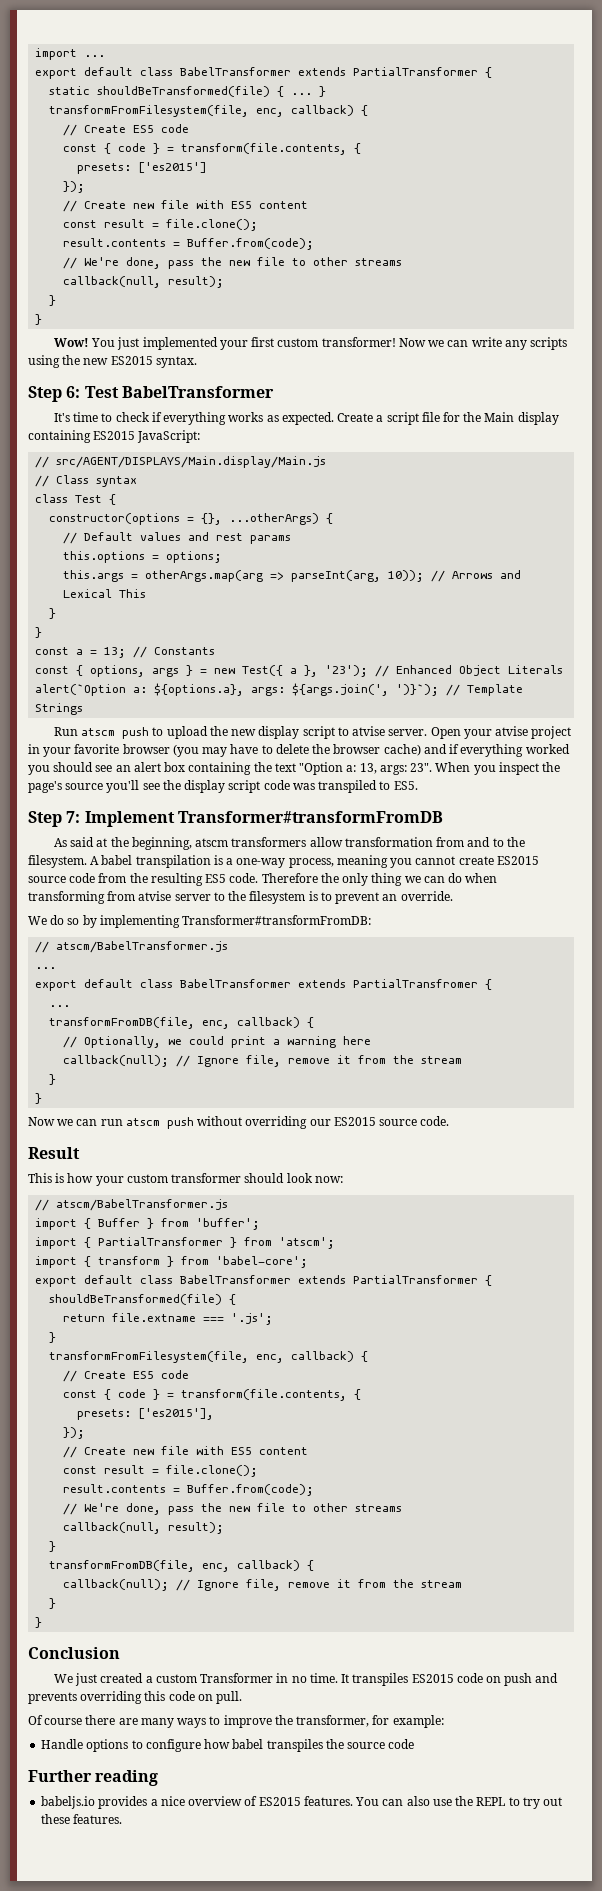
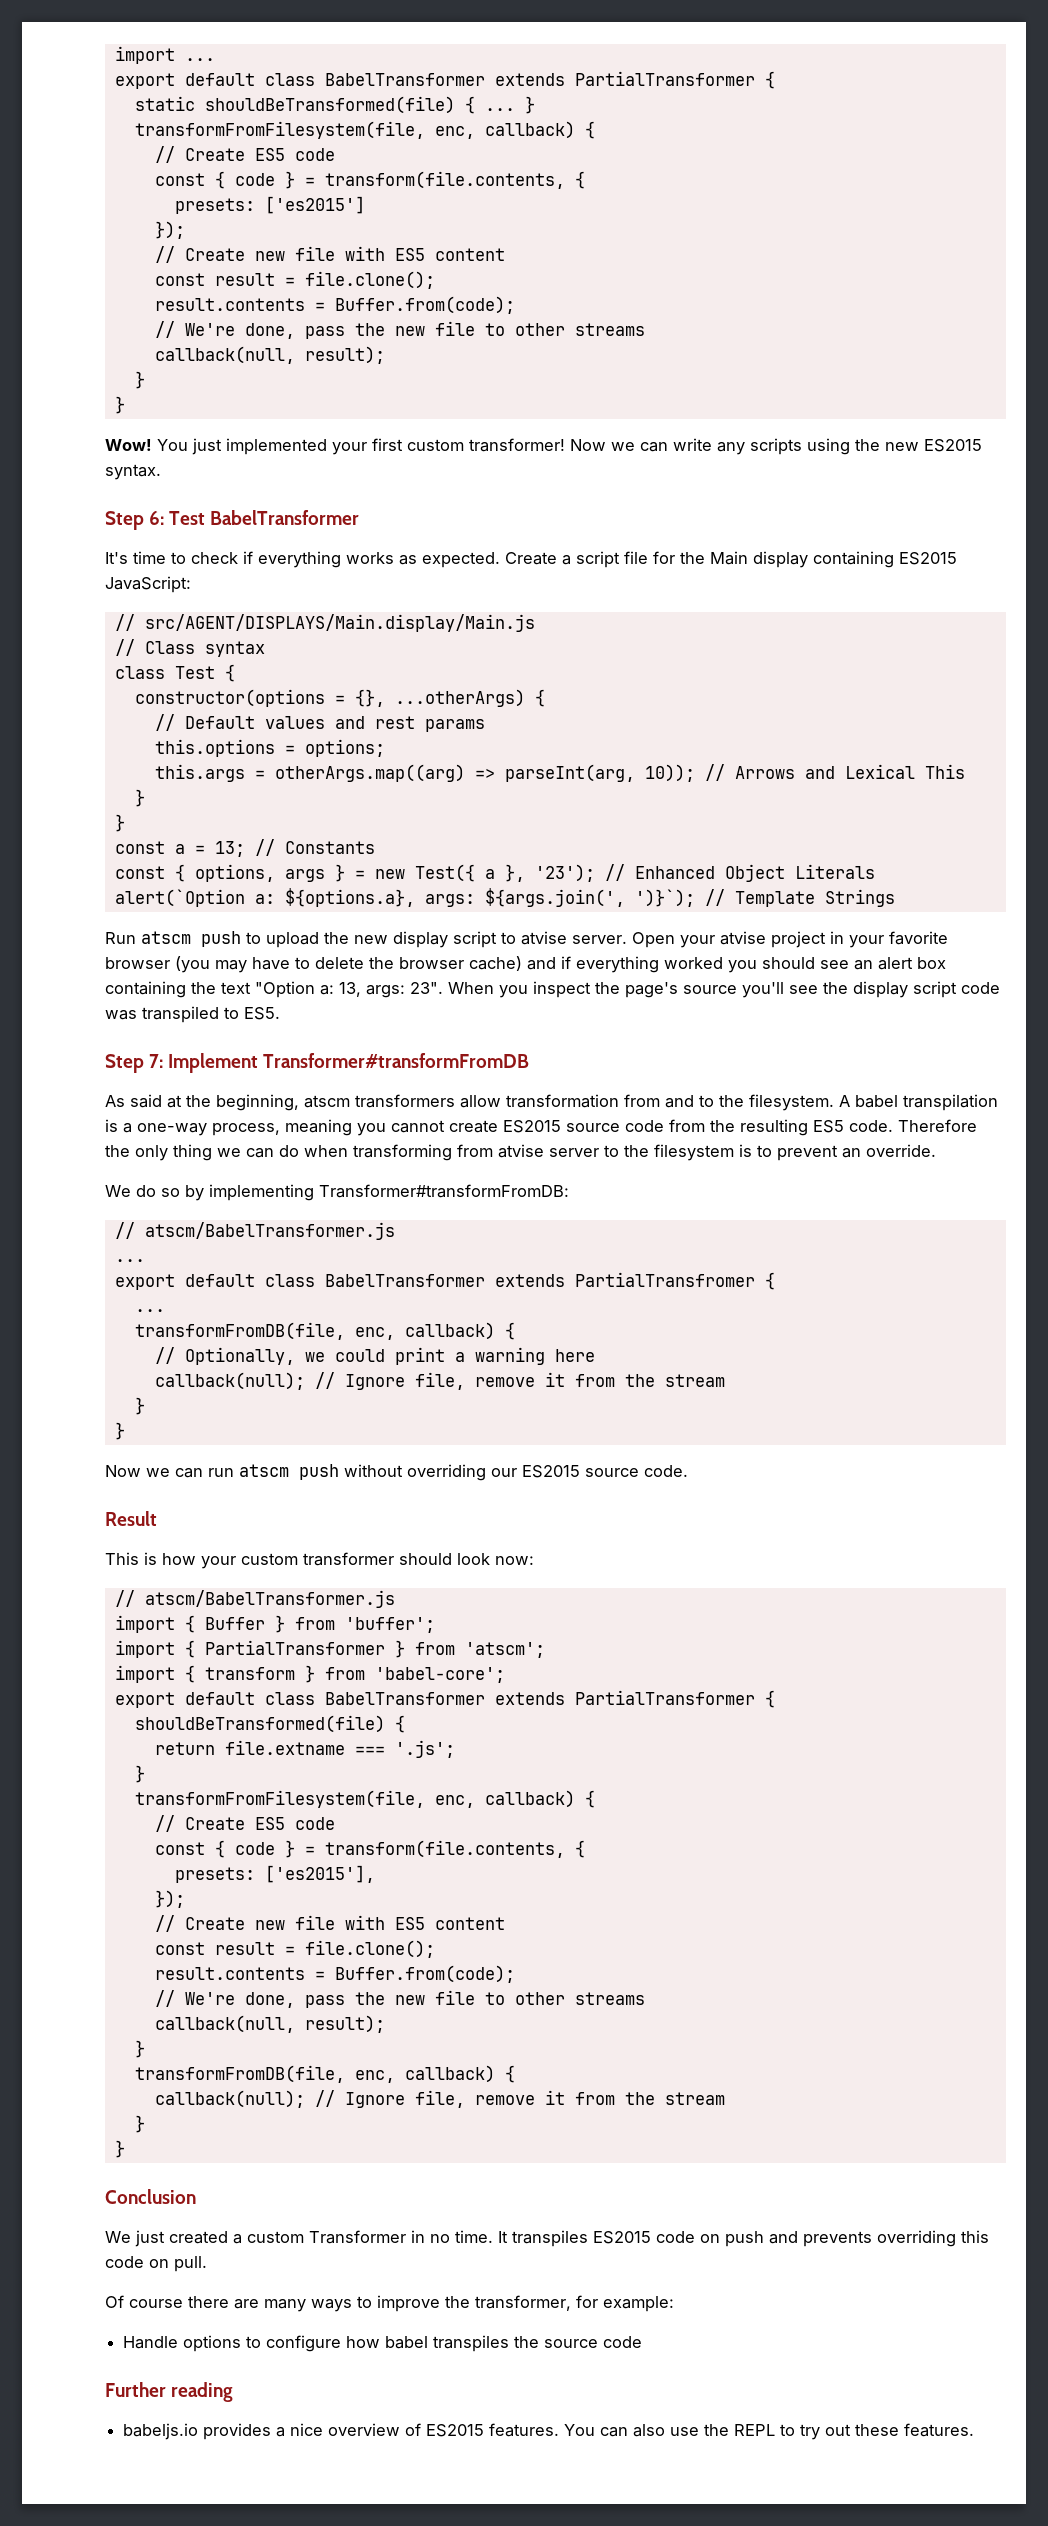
[145,570,264,582] otherArgs.map(arg -> [274,764,465,782] otherArgs.map((arg)

